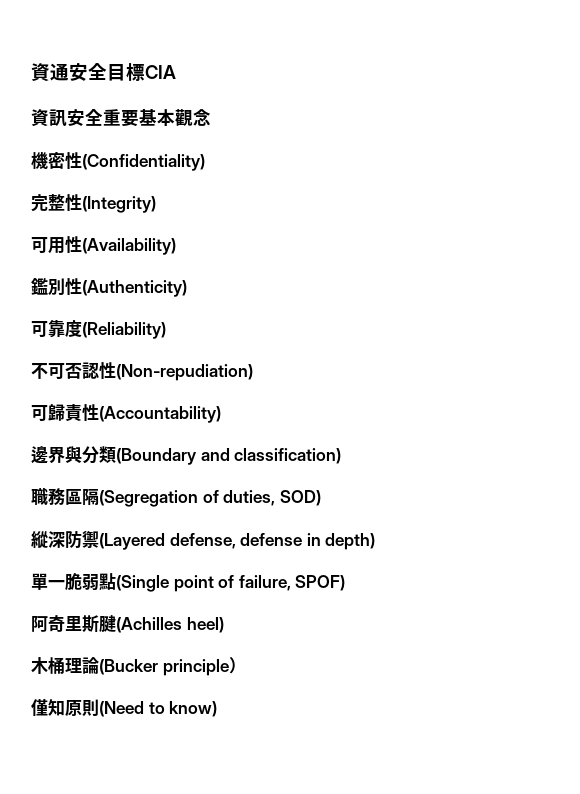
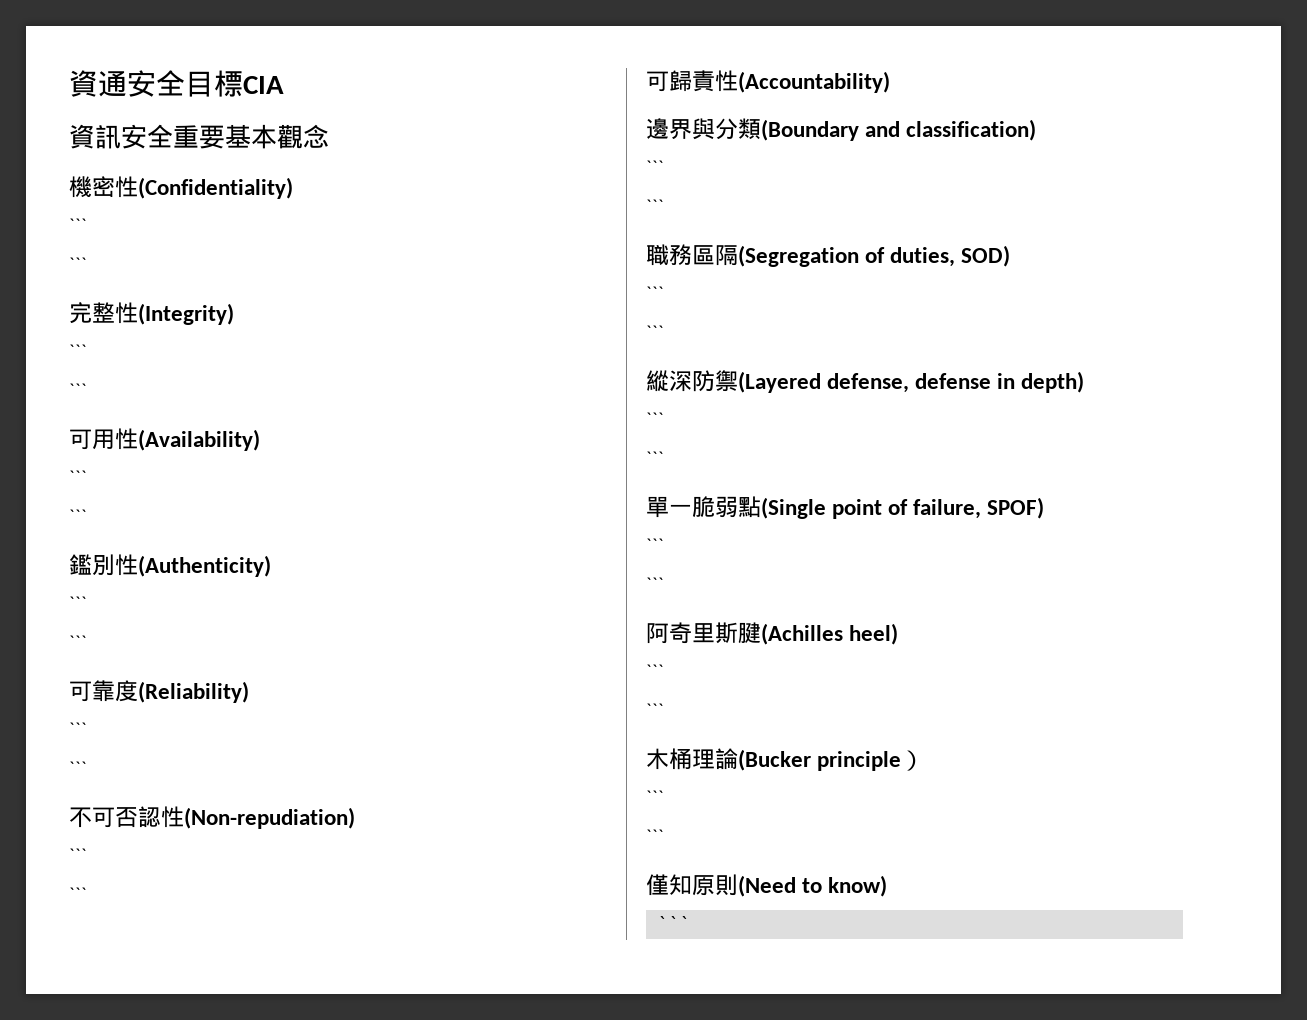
(205, 162) none -> [69,218,87,232] [69,257,87,271] // ˋˋˋ // ˋˋˋ
(156, 204) none -> [69,344,87,358] [69,383,87,397] // ˋˋˋ // ˋˋˋ
(176, 246) none -> [69,470,87,484] [69,509,87,523] // ˋˋˋ // ˋˋˋ
(187, 288) none -> [69,596,87,610] [69,635,87,649] // ˋˋˋ // ˋˋˋ
(166, 330) none -> [69,722,87,736] [69,761,87,775] // ˋˋˋ // ˋˋˋ
(253, 372) none -> [69,848,87,862] [69,887,87,901] // ˋˋˋ // ˋˋˋ
(342, 456) none -> [646,160,664,174] [646,199,664,213] // ˋˋˋ // ˋˋˋ
(321, 498) none -> [646,286,664,300] [646,325,664,339] // ˋˋˋ // ˋˋˋ
(376, 541) none -> [646,412,664,426] [646,451,664,465] // ˋˋˋ // ˋˋˋ
(346, 583) none -> [646,538,664,552] [646,577,664,591] // ˋˋˋ // ˋˋˋ
(224, 625) none -> [646,664,664,678] [646,703,664,717] // ˋˋˋ // ˋˋˋ
(246, 665) none -> [646,790,664,804] [646,829,664,843] // ˋˋˋ // ˋˋˋ
(218, 709) none -> [657,916,691,930] // ˋˋˋ

